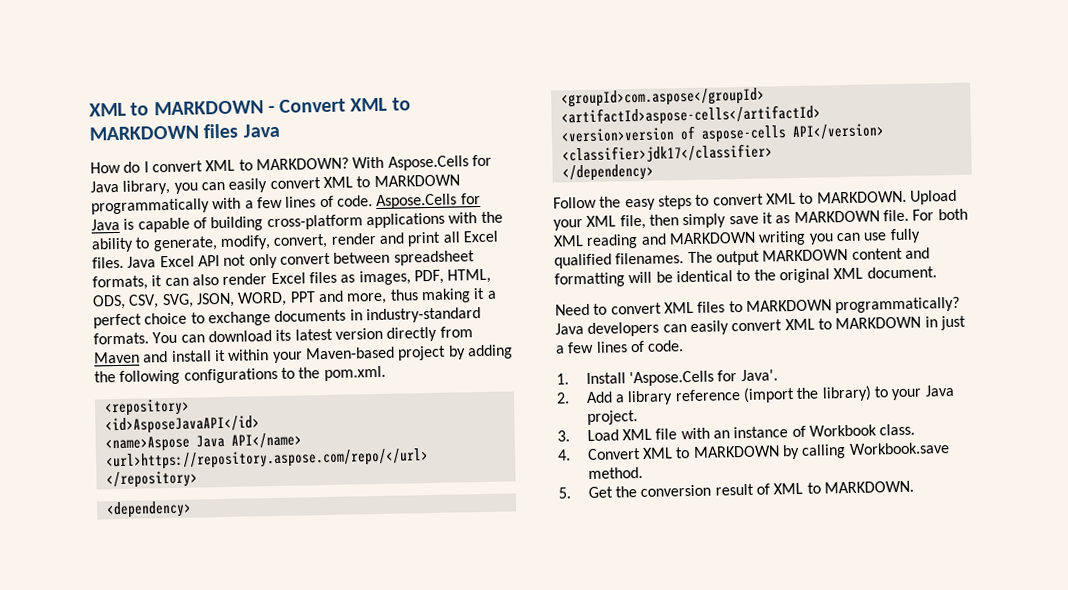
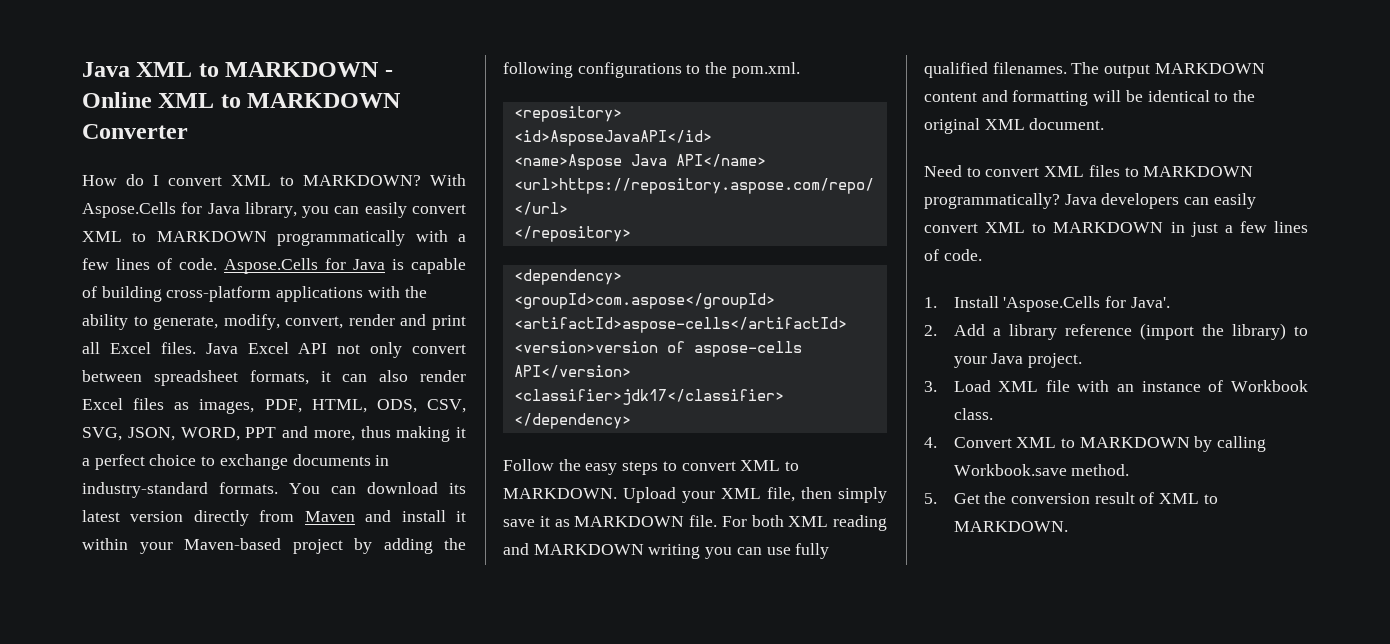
(89, 109) none -> [82,62,130,77] Java
[279,97,411,113] [89,123,280,141] Convert XML to MARKDOWN files Java -> [82,92,402,108] [82,124,188,139] Online XML to MARKDOWN Converter

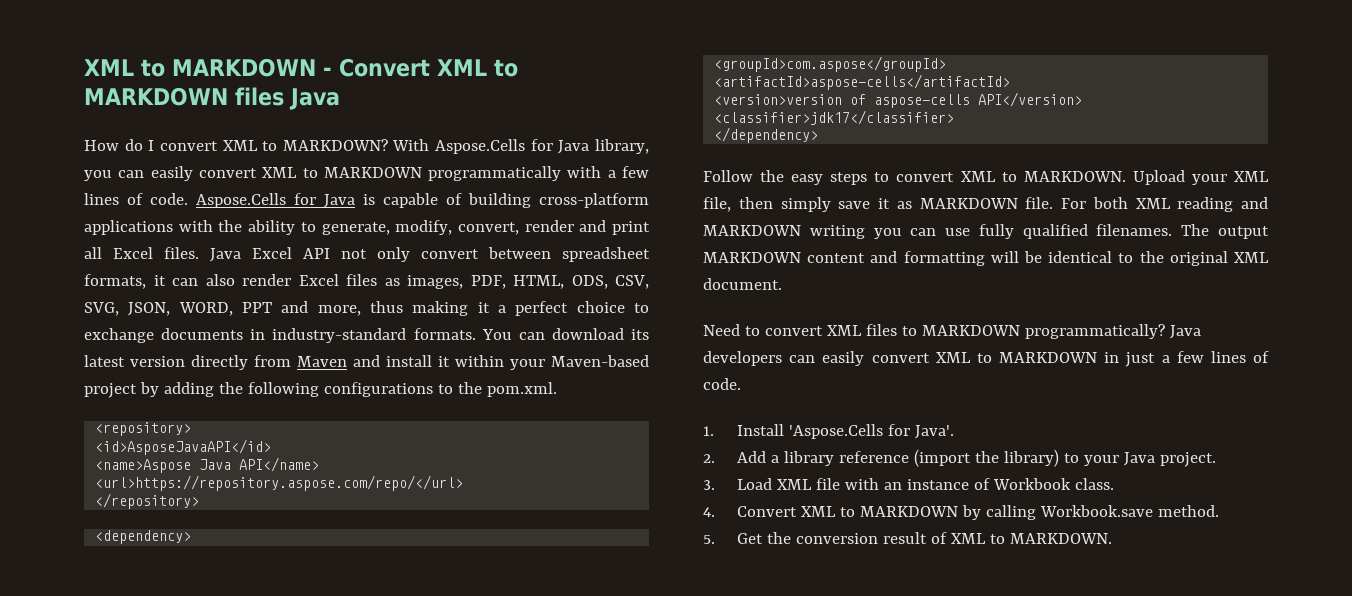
[82,62,130,77] Java -> (84, 67) none
[82,92,402,108] [82,124,188,139] Online XML to MARKDOWN Converter -> [339,58,518,77] [84,87,340,110] Convert XML to MARKDOWN files Java

